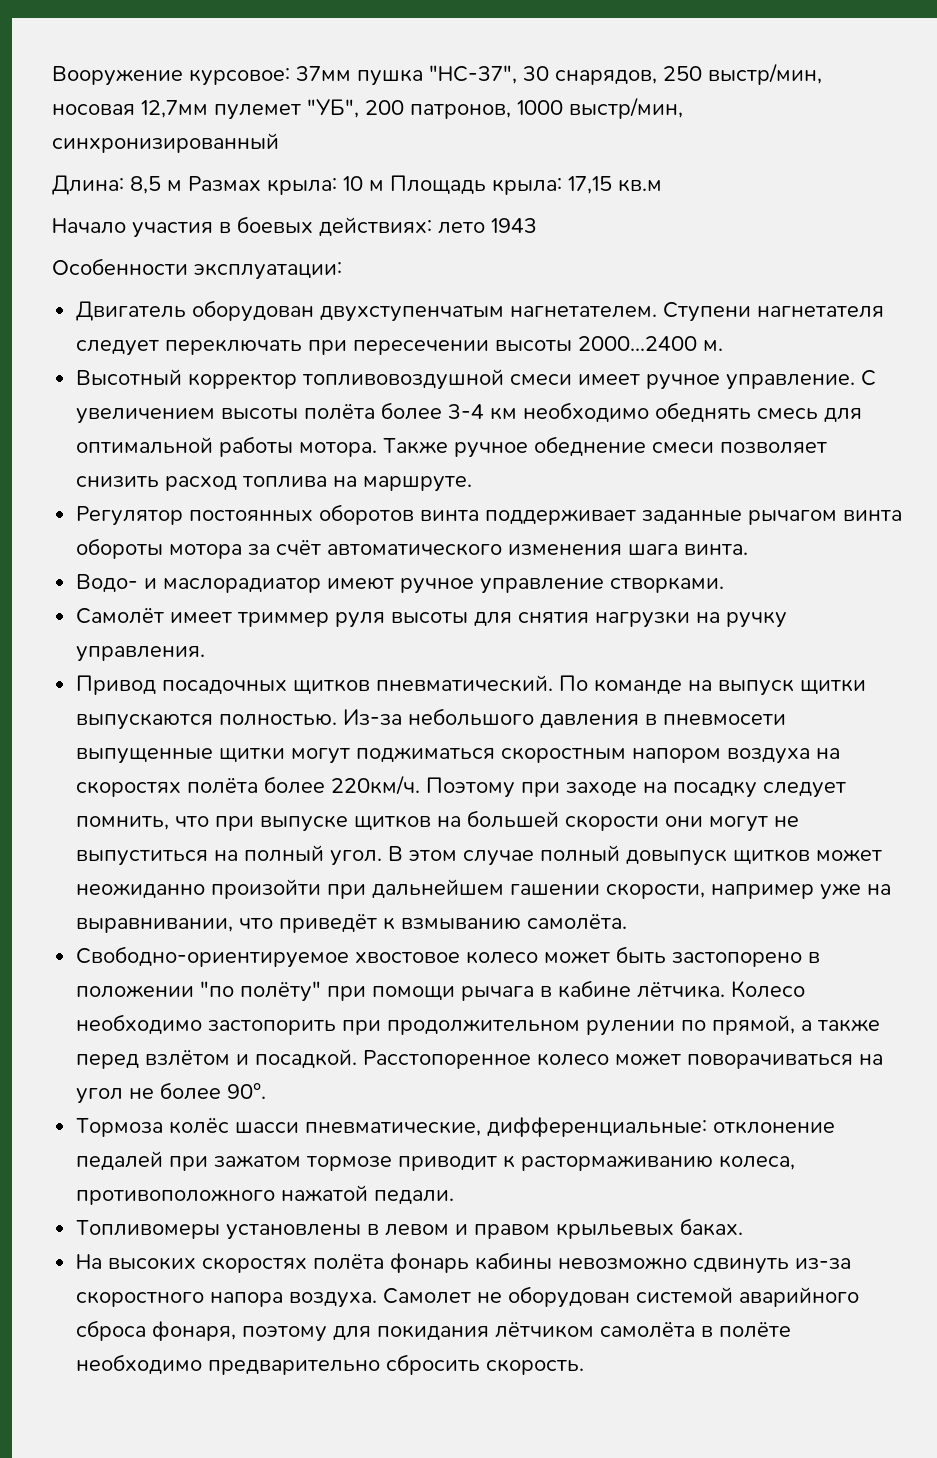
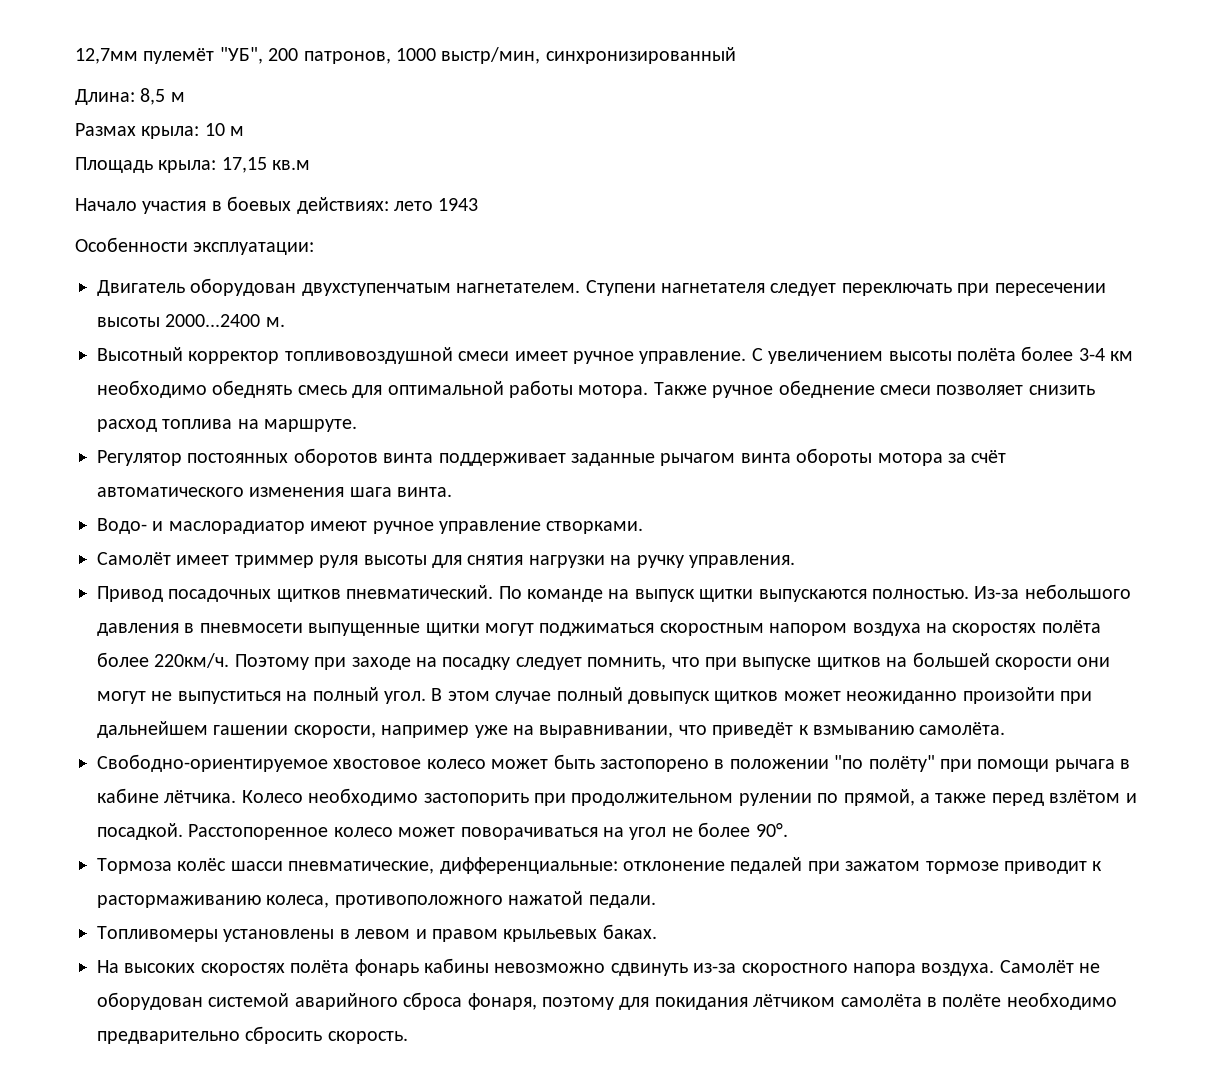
[52,63,822,86] [52,100,301,120] Вооружение курсовое: 37мм пушка "НС-37", 30 снарядов, 250 выстр/мин, носовая 12,7мм пулемет -> [75,48,215,64] 12,7мм пулемёт
(182, 185) none -> (185, 97) //
(384, 185) none -> (245, 131) //
[383,1288,472,1304] Самолет -> [999,960,1074,973] Самолёт

